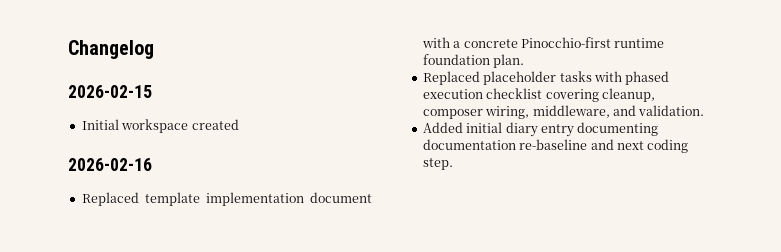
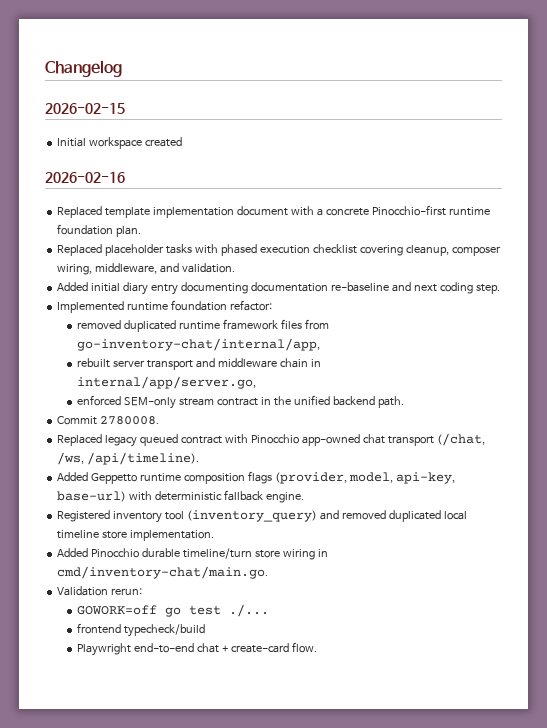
(453, 164) none -> [57,300,273,313] [77,319,329,332] [77,338,321,351] [77,358,321,370] [77,376,257,389] [77,395,404,409] [57,416,160,425] [57,433,485,447] [57,452,200,465] [57,471,455,484] [57,490,304,503] [57,510,467,523] [57,530,215,541] [57,548,328,560] [57,566,269,579] [57,586,143,596] [77,604,270,617] [77,623,206,637] [77,642,317,656] // Implemented runtime foundation refactor: // removed duplicated runtime framework files from go-inventory-chat/internal/app, // rebuilt server transport and middleware chain in internal/app/server.go, // enforced SEM-only stream contract in the unified backend path. // Commit 2780008. // Replaced legacy queued contract with Pinocchio app-owned chat transport (/chat, /ws, /api/timeline). // Added Geppetto runtime composition flags (provider, model, api-key, base-url) with deterministic fallback engine. // Registered inventory tool (inventory_query) and removed duplicated local timeline store implementation. // Added Pinocchio durable timeline/turn store wiring in cmd/inventory-chat/main.go. // Validation rerun: // GOWORK=off go test ./... // frontend typecheck/build // Playwright end-to-end chat + create-card flow.

